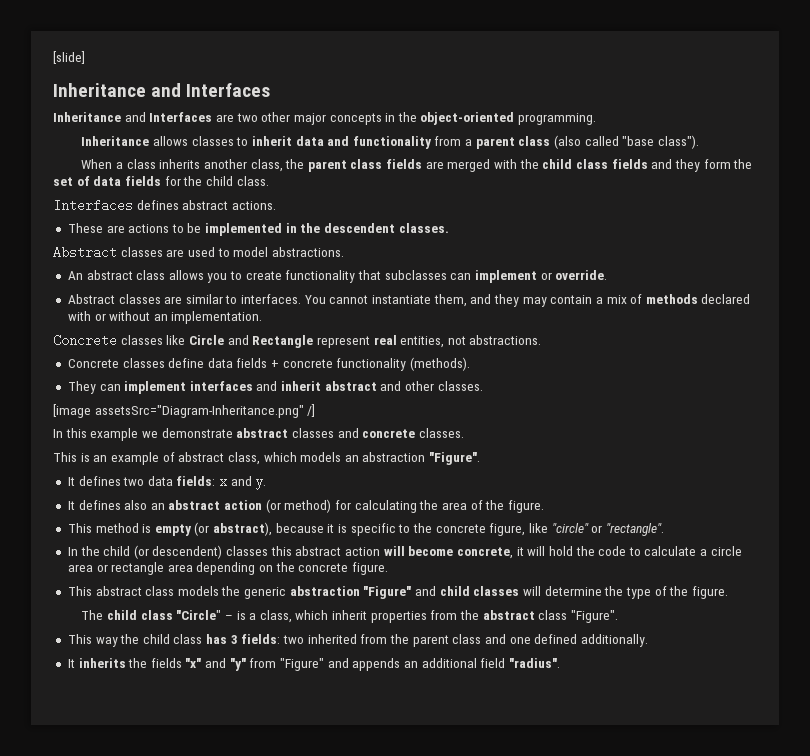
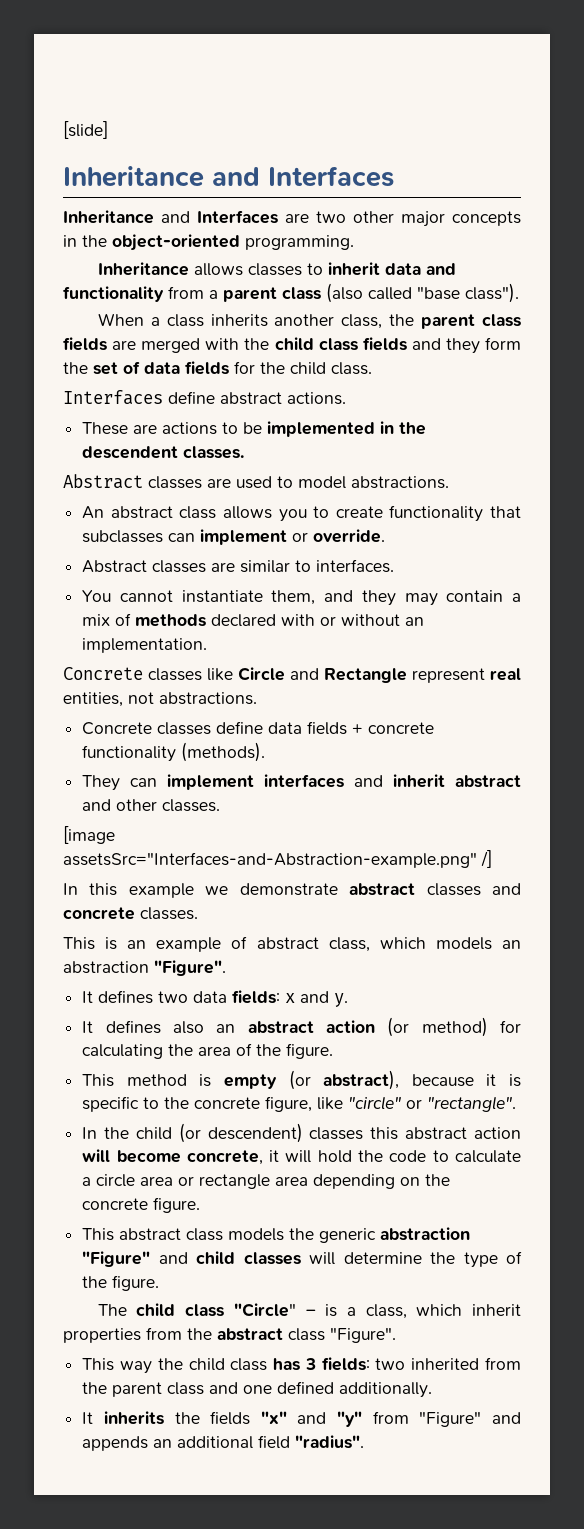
[136,200,179,210] defines -> [168,391,215,404] define
(302, 299) none -> (395, 566) //
[94,405,304,418] assetsSrc="Diagram-Inheritance.png" -> [63,852,477,868] assetsSrc="Interfaces-and-Abstraction-example.png"

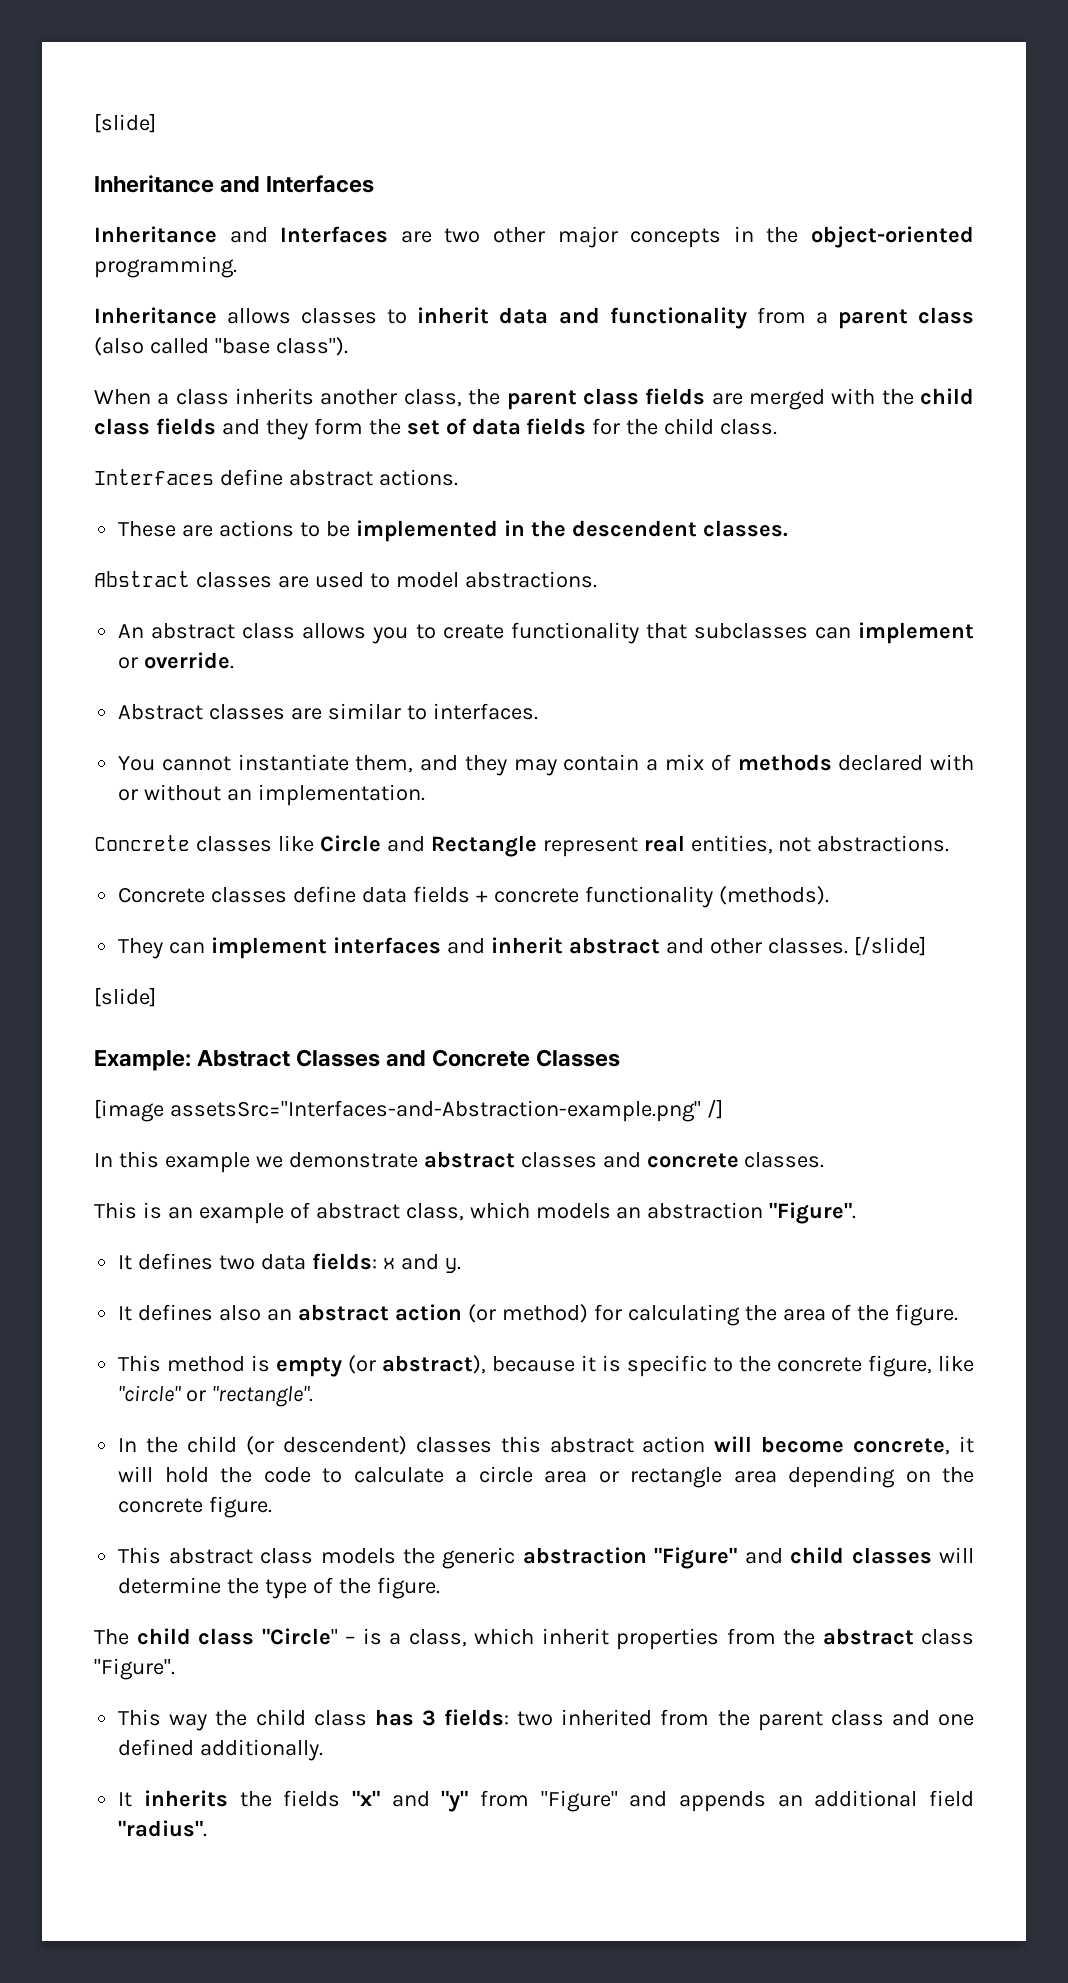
(221, 805) none -> [853,936,926,956] [94,987,156,1007] [94,1049,621,1071] [/slide] // [slide] // Example: Abstract Classes and Concrete Classes

